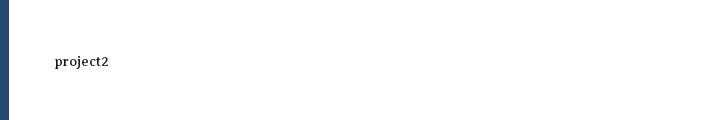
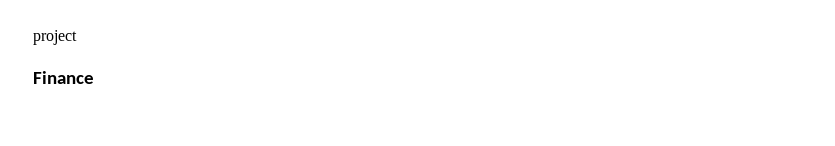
[55,56,109,69] project2 -> [33,30,77,45] [33,71,94,84] project // Finance

